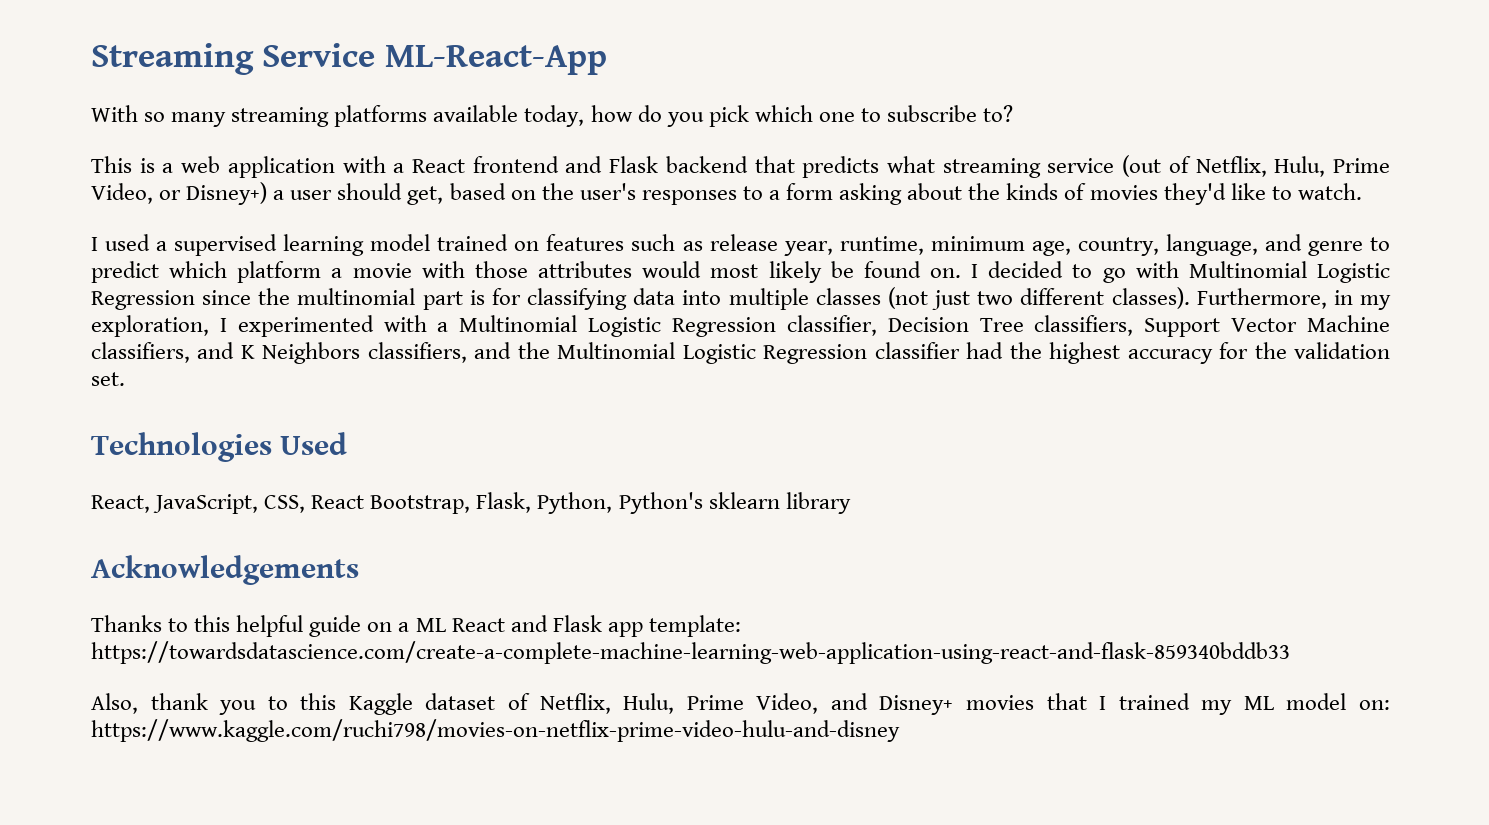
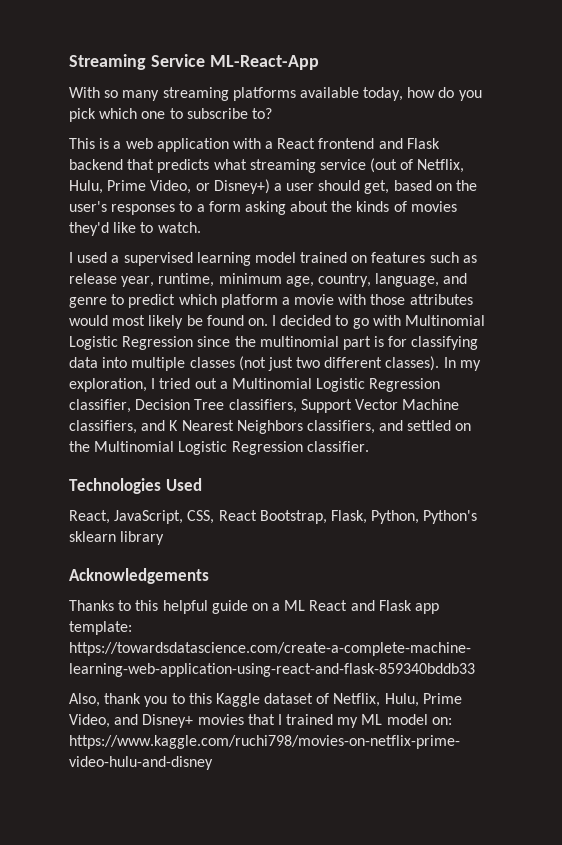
[1196,288,1353,309] Furthermore, in -> [443,357,456,368] In
[237,315,427,337] experimented with -> [159,378,217,389] tried out
(255, 352) none -> [181,420,234,431] Nearest
(512, 350) none -> [407,420,472,431] settled on
[874,342,1390,364] [91,372,125,386] classifier had the highest accuracy for the validation set. -> [306,441,369,452] classifier.

